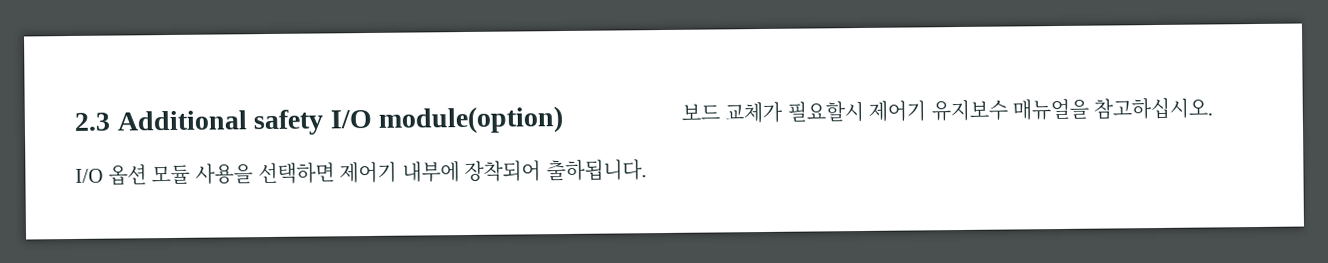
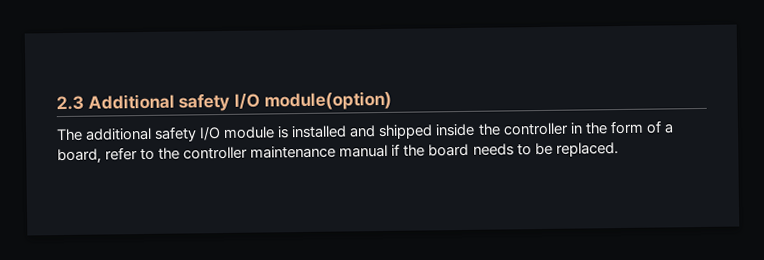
[75,159,647,186] [681,97,1214,124] I/O 옵션 모듈 사용을 선택하면 제어기 내부에 장착되어 출하됩니다. 보드 교체가 필요할시 제어기 유지보수 매뉴얼을 참고하십시오. -> [56,120,674,142] [57,142,619,165] The additional safety I/O module is installed and shipped inside the controller in the form of a board, refer to the controller maintenance manual if the board needs to be replaced.

